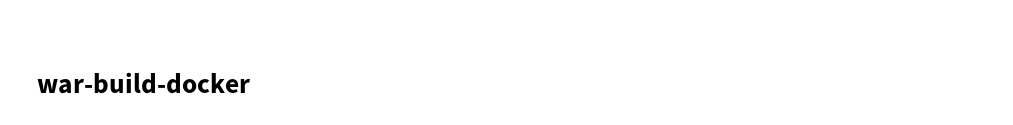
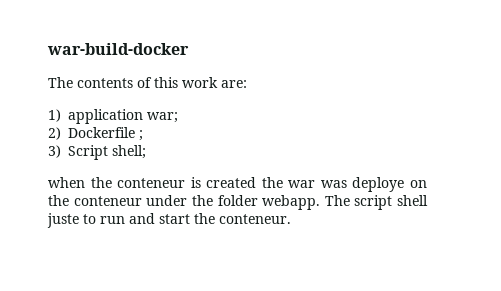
(250, 83) none -> [48,77,247,88] [48,109,178,124] [48,127,143,141] [48,145,146,160] [48,177,427,192] [48,195,428,210] [47,213,291,228] // The contents of this work are: // 1) application war; // 2) Dockerfile ; // 3) Script shell; // when the conteneur is created the war was deploye on the conteneur under the folder webapp. The script shell juste to run and start the conteneur.

